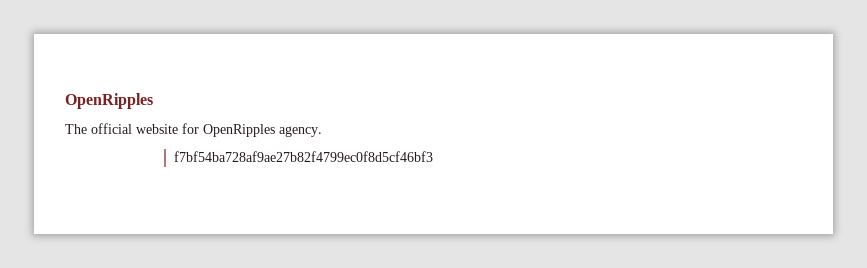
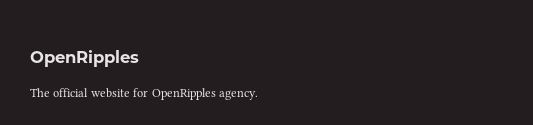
[173,151,433,162] // f7bf54ba728af9ae27b82f4799ec0f8d5cf46bf3 -> (258, 95) none

